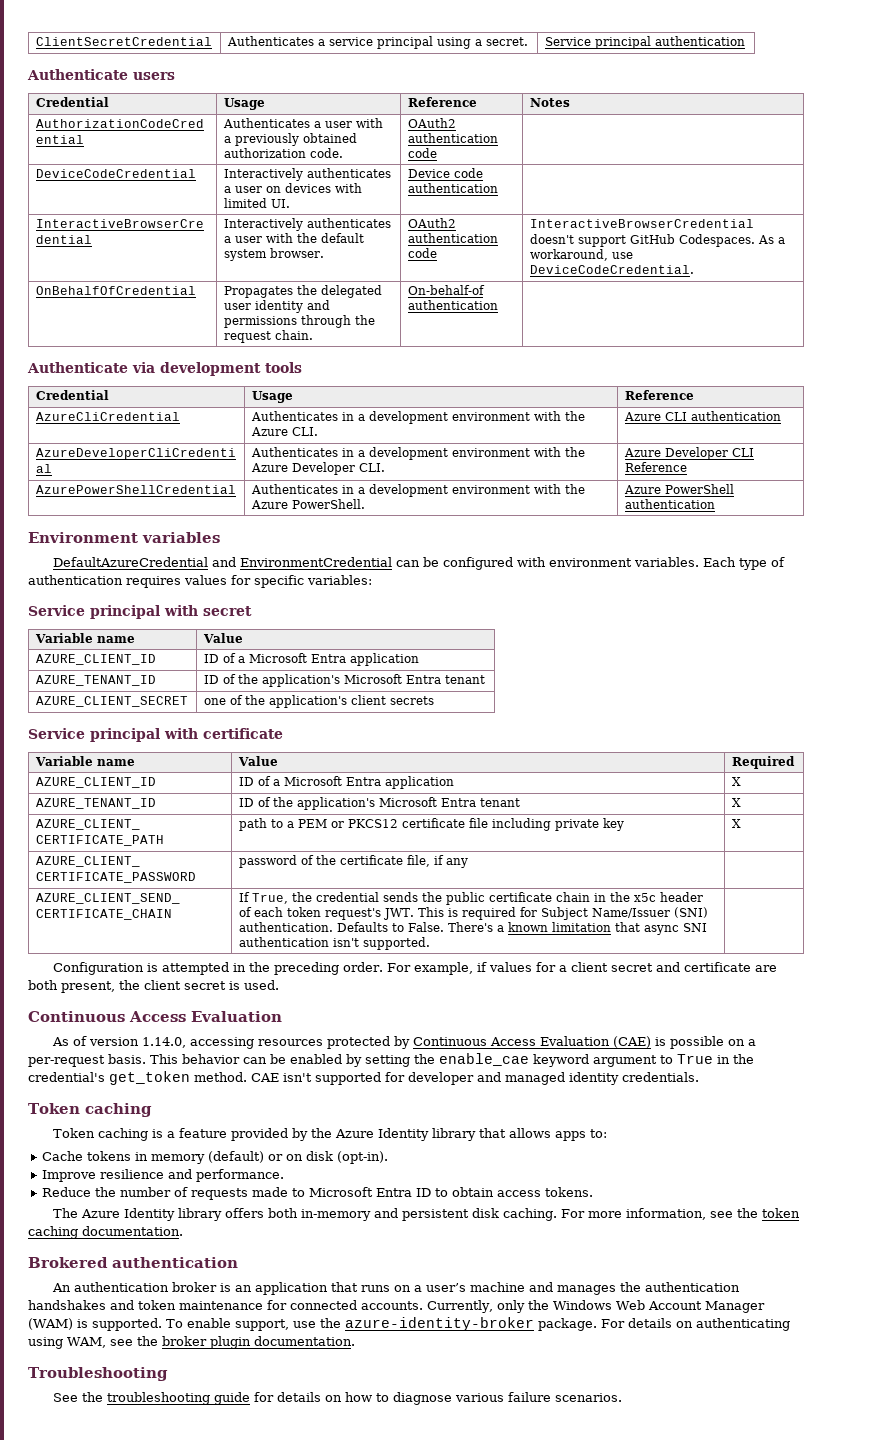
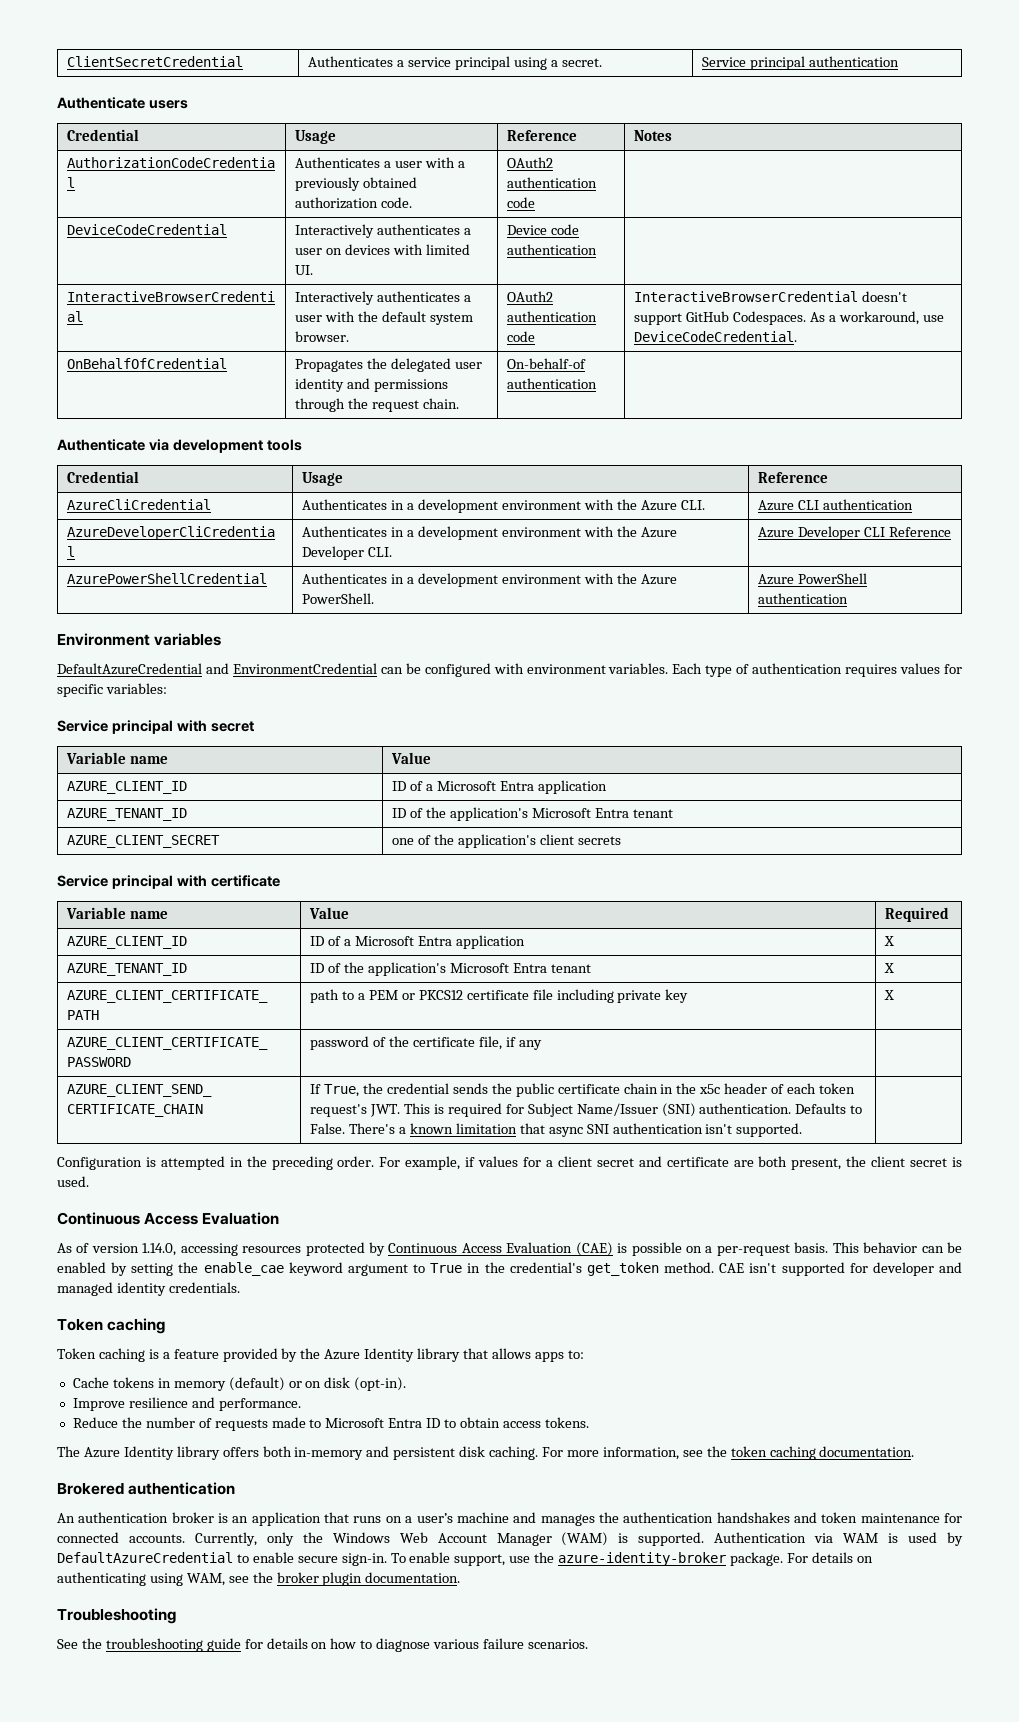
(162, 1324) none -> [714,1532,964,1546] [57,1552,387,1566] Authentication via WAM is used by DefaultAzureCredential to enable secure sign-in.

